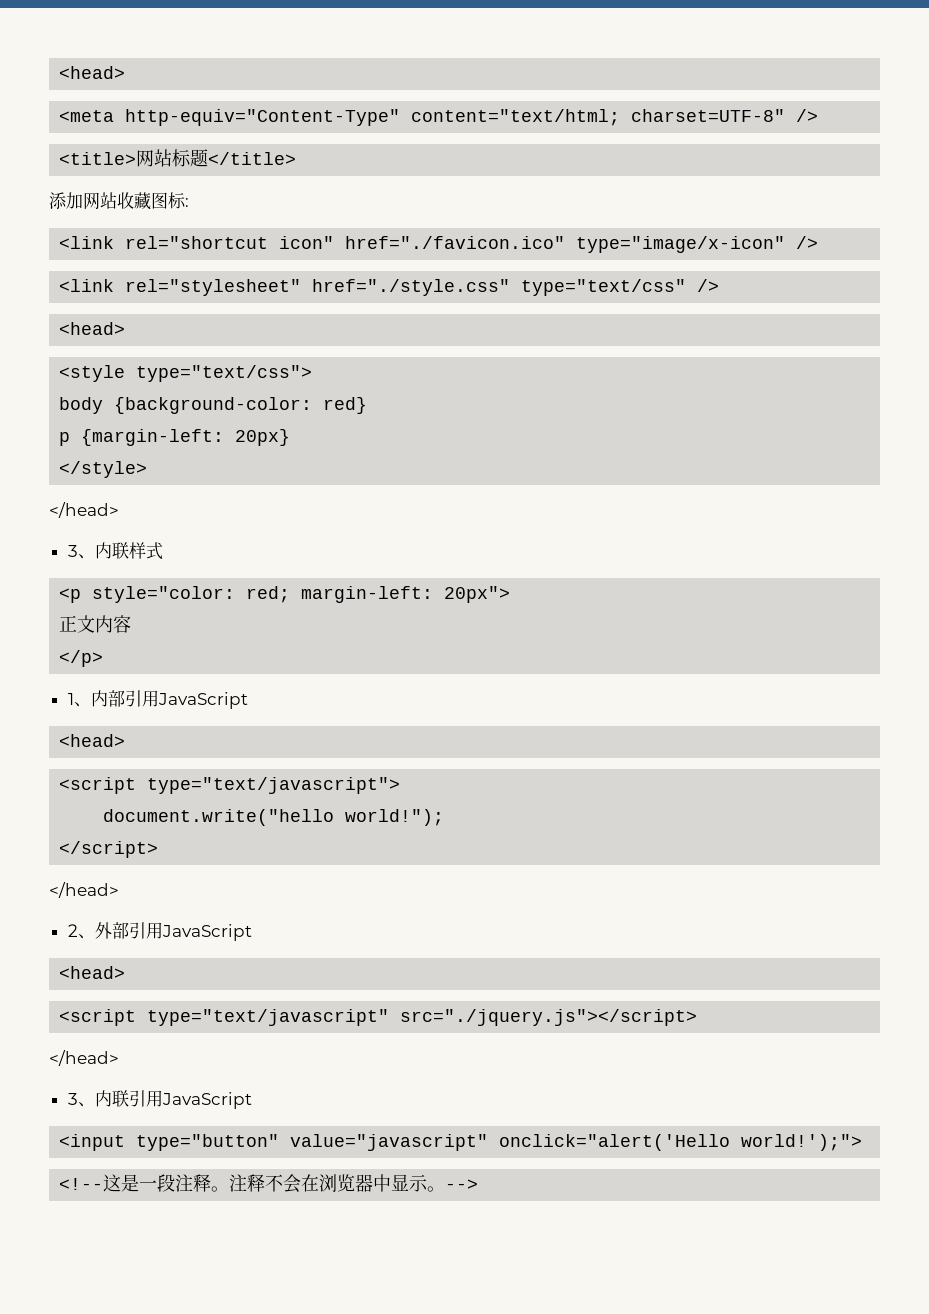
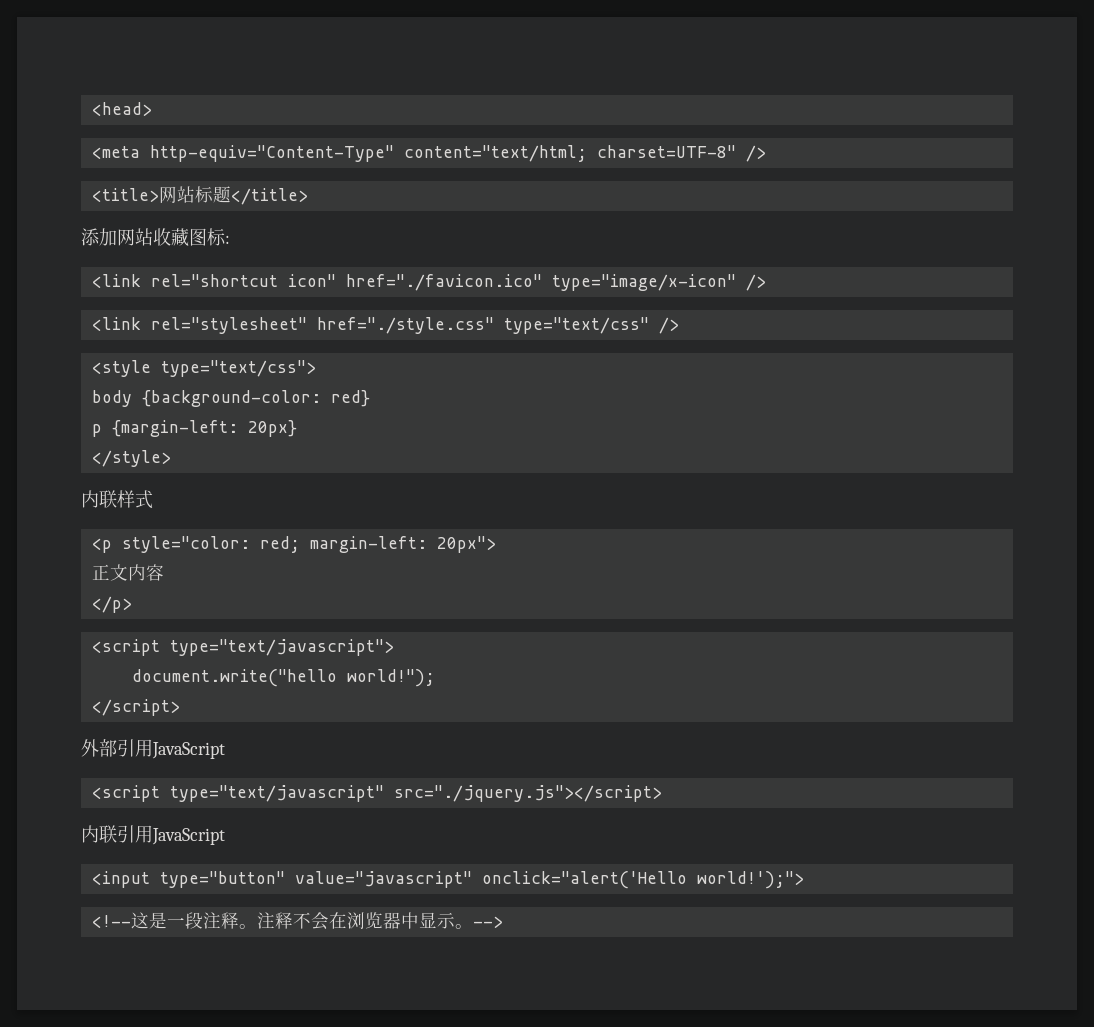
[59,322,126,335] // <head> -> (679, 325) none
[49,502,119,518] [67,545,95,559] </head> // 3、 -> (171, 458) none
[67,690,248,709] [59,734,126,747] // 1、内部引用JavaScript // <head> -> (132, 604) none
[49,882,119,898] [67,924,95,939] </head> // 2、 -> (180, 707) none
[59,966,126,979] // <head> -> (225, 750) none
[49,1050,119,1066] [67,1093,95,1107] </head> // 3、 -> (662, 793) none

